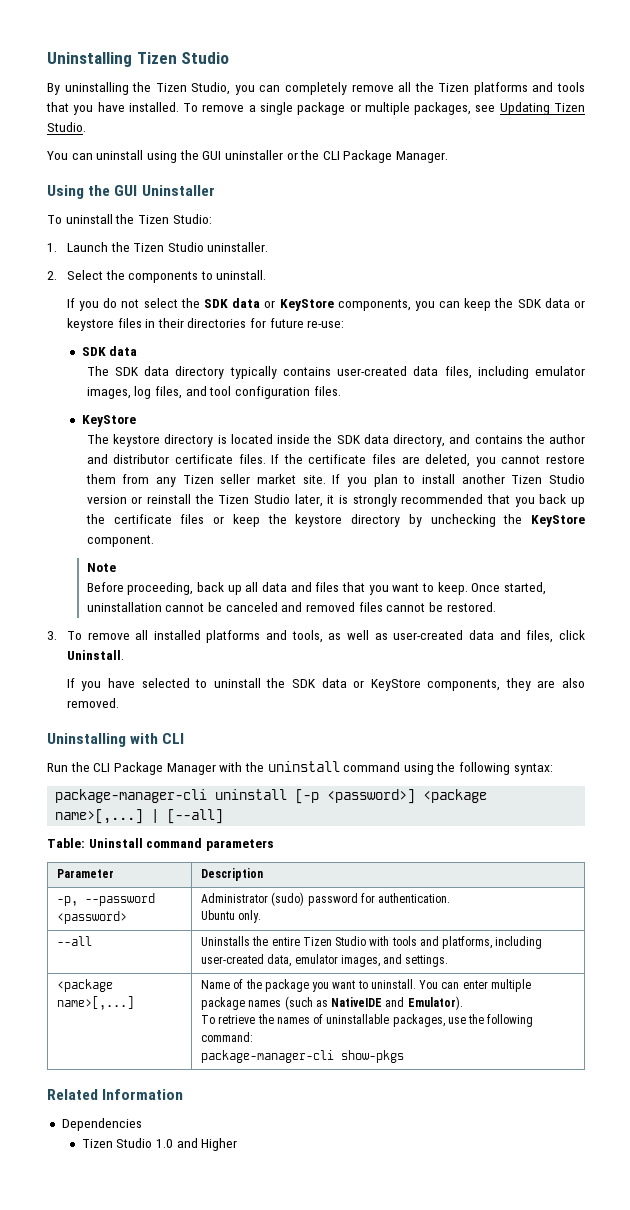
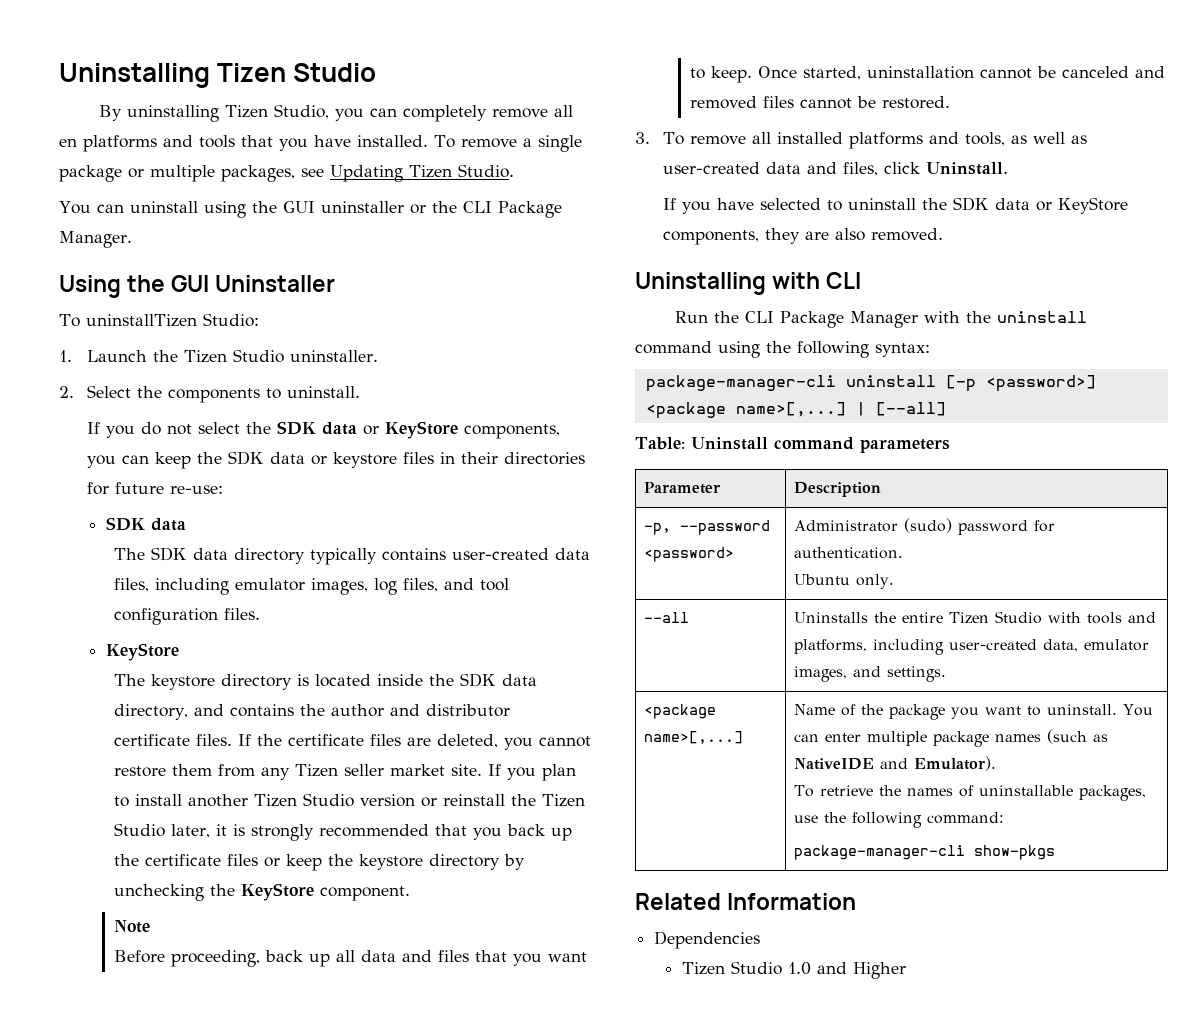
[132,82,152,92] the -> (219, 113) none
[414,82,470,92] the Tizen -> [59,138,77,147] en
[65,214,169,224] uninstall the Tizen -> [85,314,197,327] uninstallTizen

